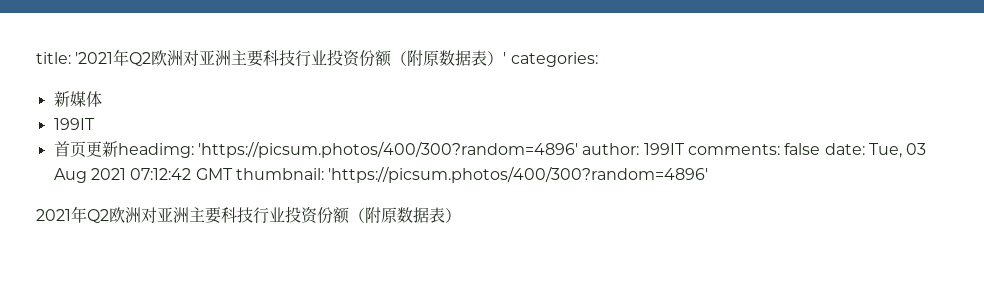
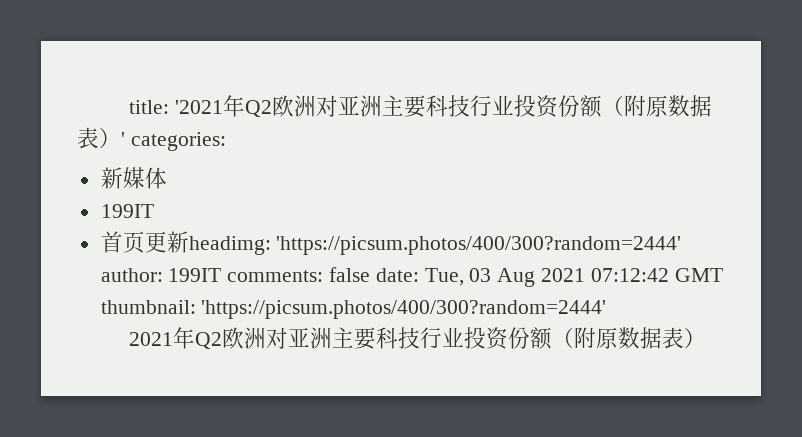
[197,141,578,158] 'https://picsum.photos/400/300?random=4896' -> [276,236,682,255] 'https://picsum.photos/400/300?random=2444'
[328,166,709,183] 'https://picsum.photos/400/300?random=4896' -> [201,300,607,319] 'https://picsum.photos/400/300?random=2444'

